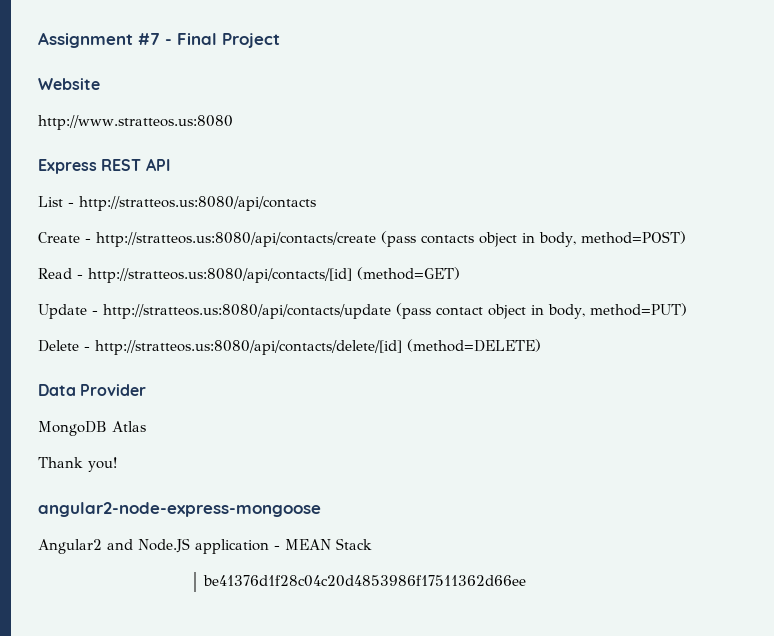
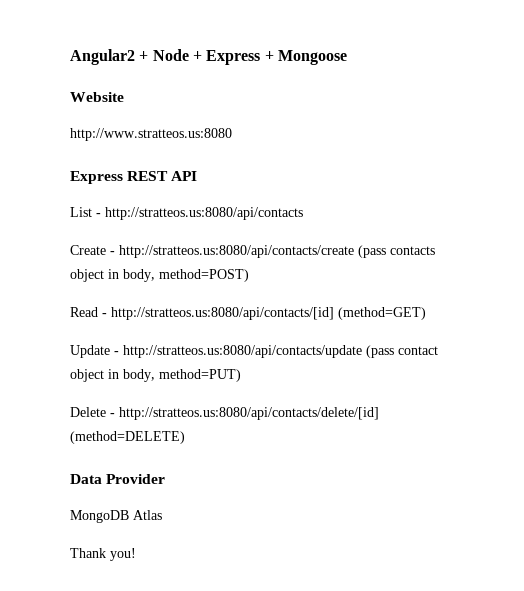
[38,32,280,48] Assignment #7 - Final Project -> [70,49,347,65] Angular2 + Node + Express + Mongoose
[38,502,321,517] [38,538,372,554] [203,575,527,587] // angular2-node-express-mongoose // Angular2 and Node.JS application - MEAN Stack // be41376d1f28c04c20d4853986f17511362d66ee -> (136, 554) none

